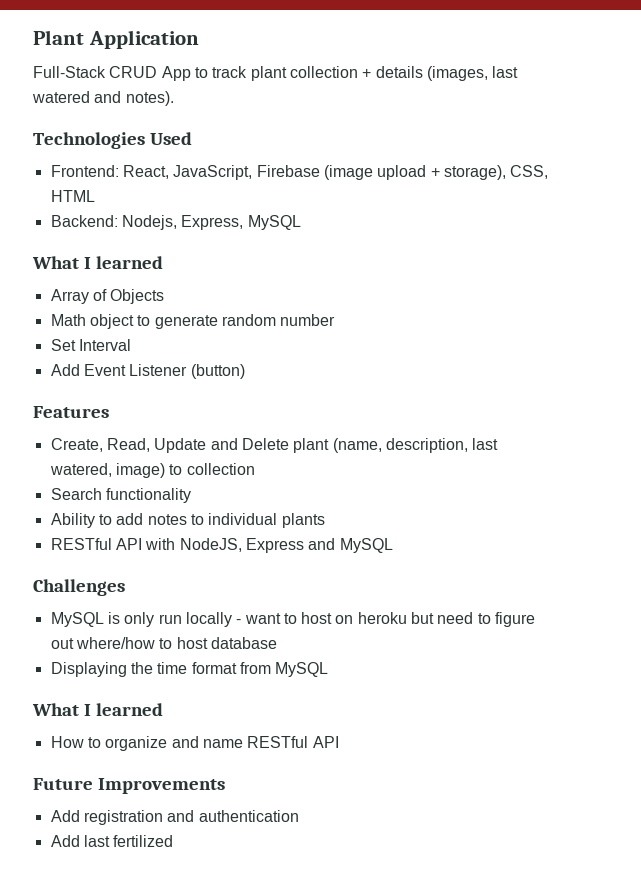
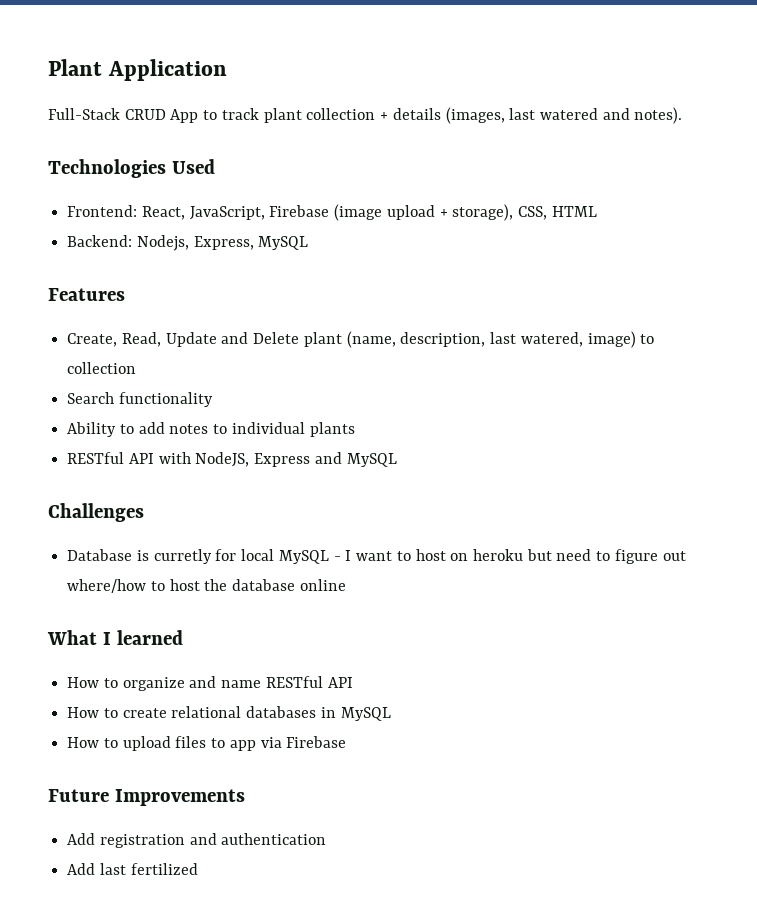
[32,256,164,269] [50,289,165,304] [50,314,336,329] [50,339,131,351] [50,364,245,379] // What I learned // Array of Objects // Math object to generate random number // Set Interval // Add Event Listener (button) -> (309, 243) none
[50,612,242,627] MySQL is only run locally - -> [67,549,352,564] Database is curretly for local MySQL - I
(208, 643) none -> [204,579,228,591] the
[50,662,329,677] // Displaying the time format from MySQL -> [299,579,346,591] online
(339, 742) none -> [67,706,391,721] [67,736,347,751] // How to create relational databases in MySQL // How to upload files to app via Firebase

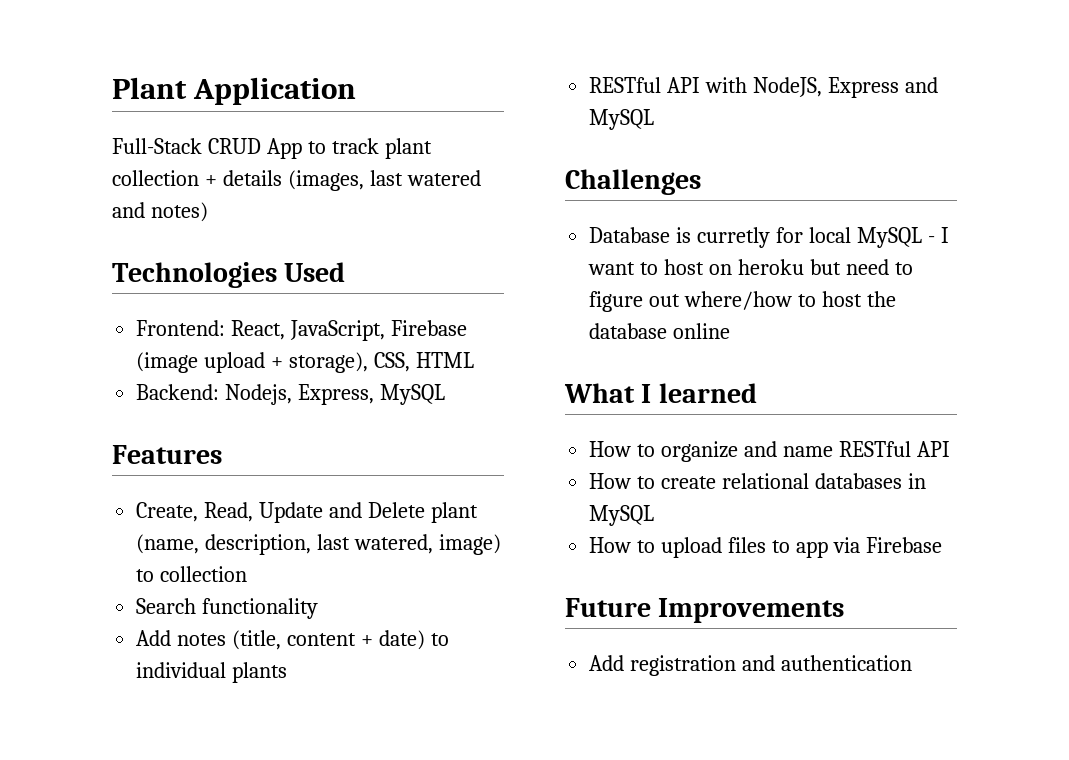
[634,107,683,124] notes). -> [150,202,208,222] notes)
[67,422,209,437] Ability to add notes -> [136,630,425,650] Add notes (title, content + date)
[67,863,198,875] // Add last fertilized -> (913, 663) none

